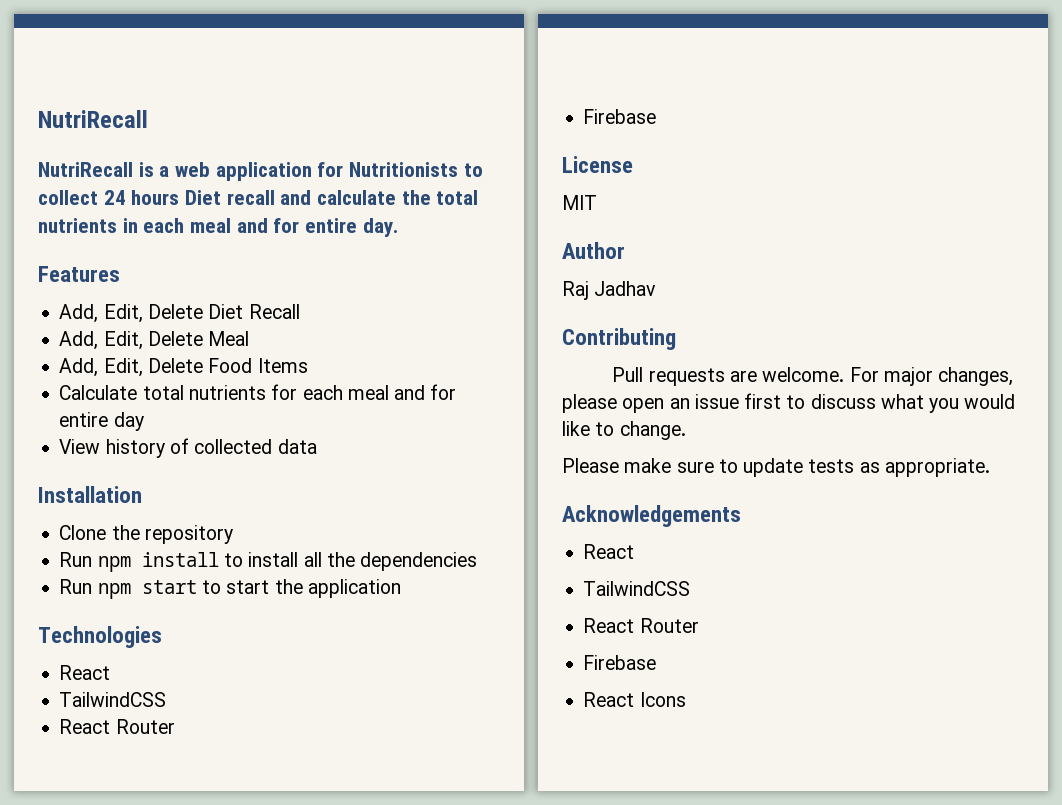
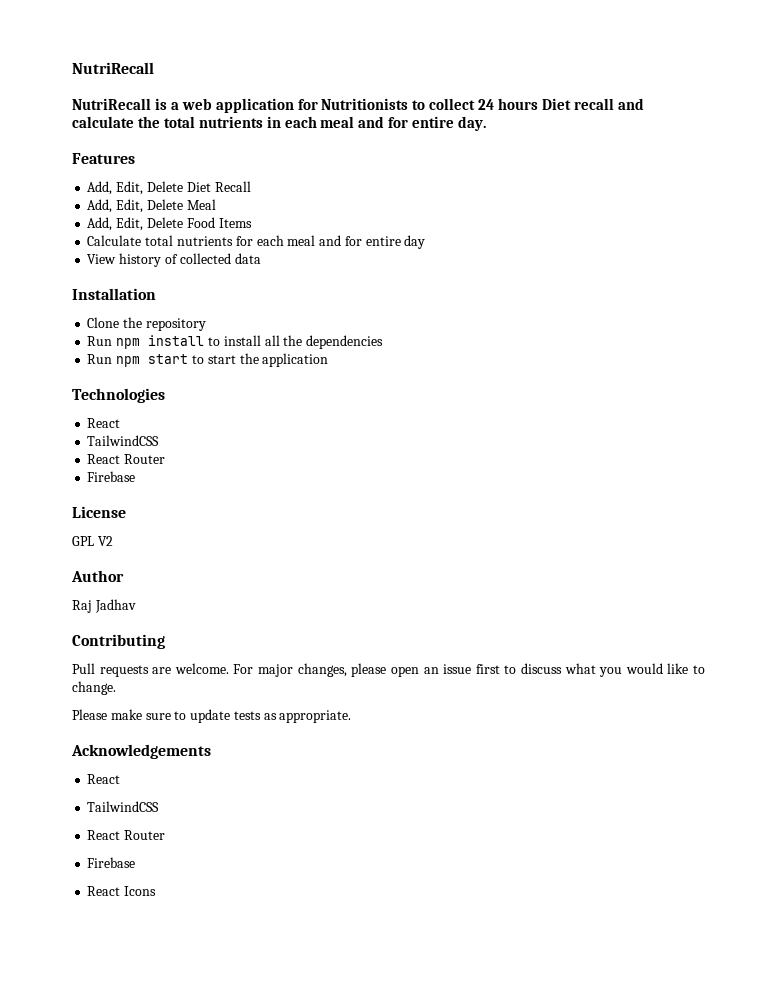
[562,195,597,210] MIT -> [72,536,113,546] GPL V2

